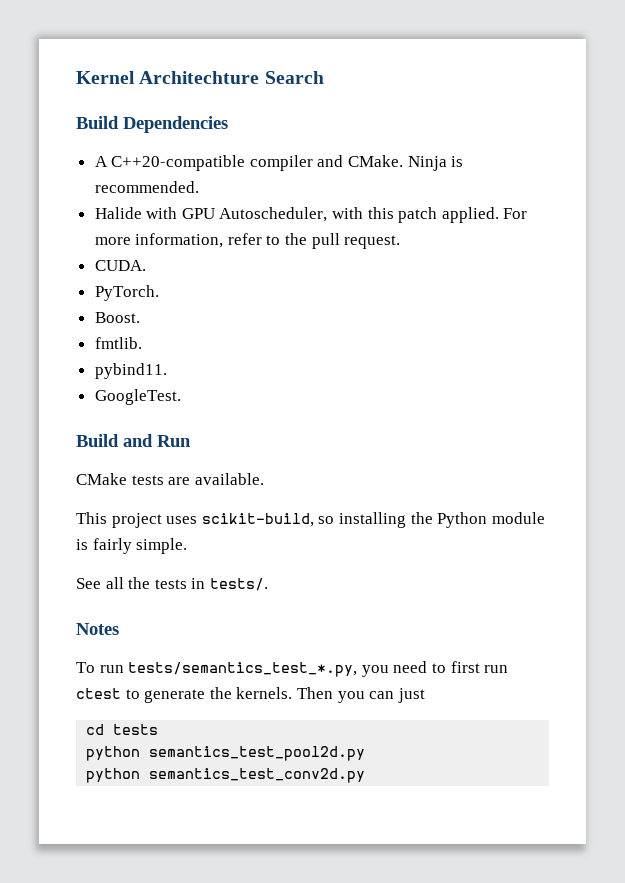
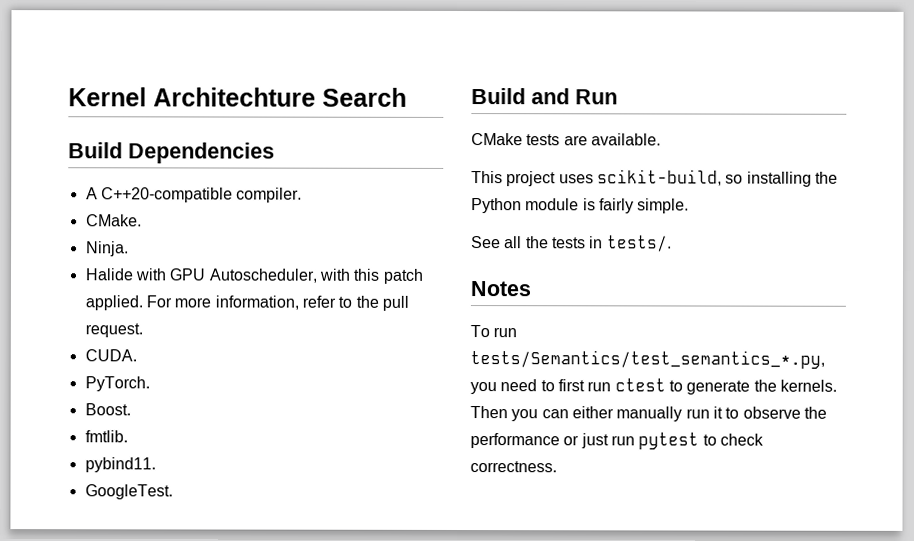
[249,155,344,171] compiler and -> [236,187,303,203] compiler. //
[407,156,464,171] [94,181,199,193] Ninja is recommended. -> [85,241,129,257] // Ninja.
[128,662,358,677] tests/semantics_test_*.py, -> [470,350,825,369] tests/Semantics/test_semantics_*.py,
[397,688,425,703] [86,724,159,735] [86,746,366,761] [86,768,366,783] just // cd tests // python semantics_test_pool2d.py // python semantics_test_conv2d.py -> [571,406,827,422] [470,432,764,450] [470,461,557,473] either manually run it to observe the performance or just run pytest to check correctness.

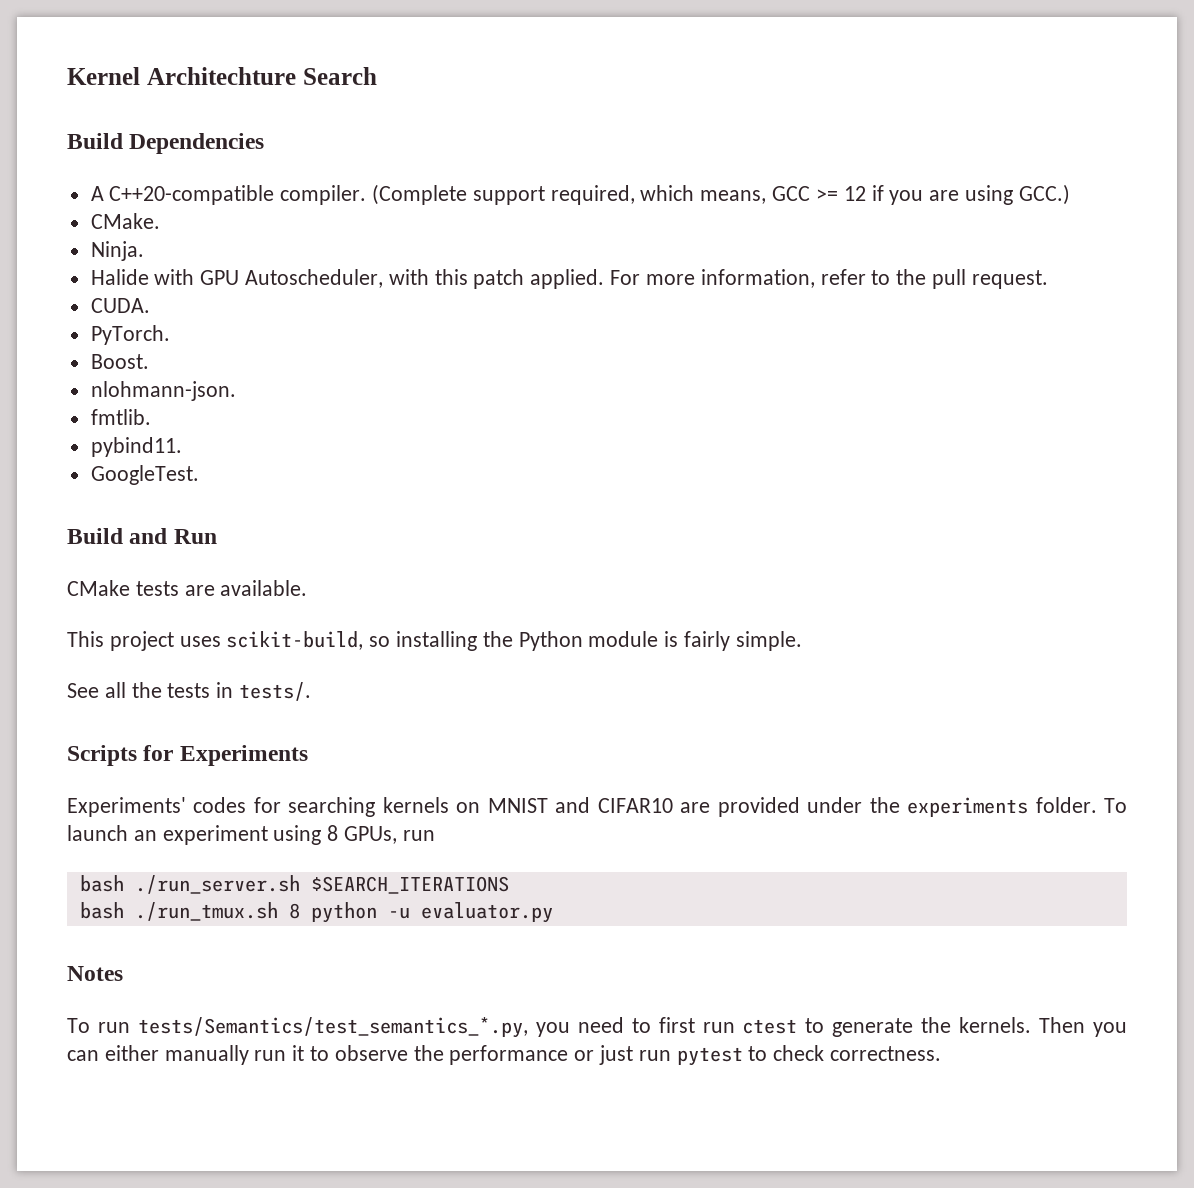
(303, 195) none -> [372,184,1070,205] (Complete support required, which means, GCC >= 12 if you are using GCC.)
(131, 409) none -> [90,381,236,401] // nlohmann-json.
(672, 243) none -> [67,745,308,766] [67,797,1127,817] [67,825,435,845] [79,875,509,894] [79,902,553,923] // Scripts for Experiments // Experiments' codes for searching kernels on MNIST and CIFAR10 are provided under the experiments folder. To launch an experiment using 8 GPUs, run // bash ./run_server.sh $SEARCH_ITERATIONS // bash ./run_tmux.sh 8 python -u evaluator.py

